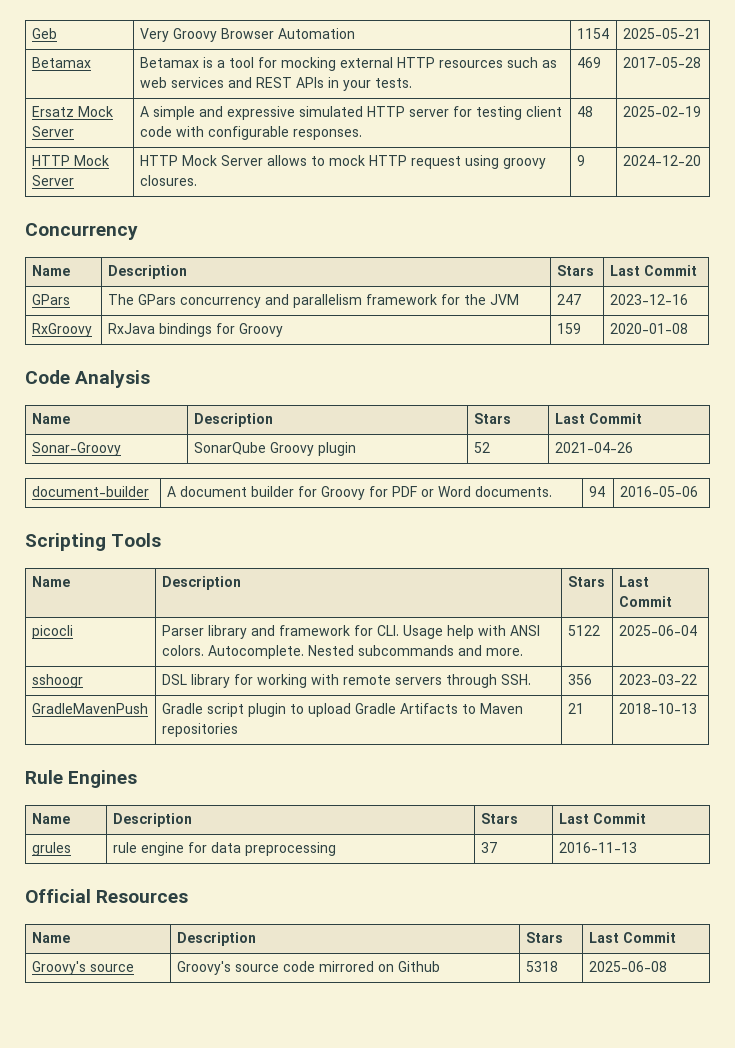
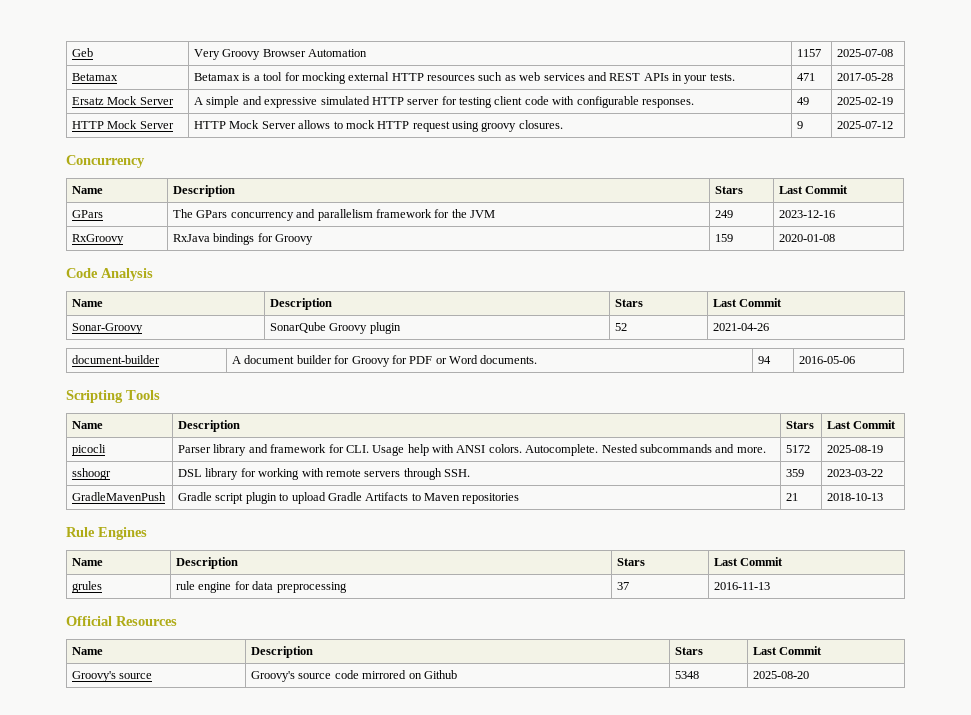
[576,28,609,39] [622,28,701,39] 1154 | 2025-05-21 -> [797,49,822,57] [837,49,894,57] 1157 | 2025-07-08
[576,57,601,68] 469 -> [797,73,816,81] 471
[576,106,593,117] 48 -> [797,97,810,105] 49
[622,155,701,166] 2024-12-20 -> [837,121,894,129] 2025-07-12
[556,294,581,305] 247 -> [715,210,734,218] 249
[567,625,600,636] [618,625,697,636] 5122 | 2025-06-04 -> [786,445,811,453] [827,445,884,453] 5172 | 2025-08-19
[567,674,592,685] 356 -> [786,469,805,477] 359
[525,961,558,972] [588,961,667,972] 5318 | 2025-06-08 -> [675,671,700,679] [753,671,810,679] 5348 | 2025-08-20

